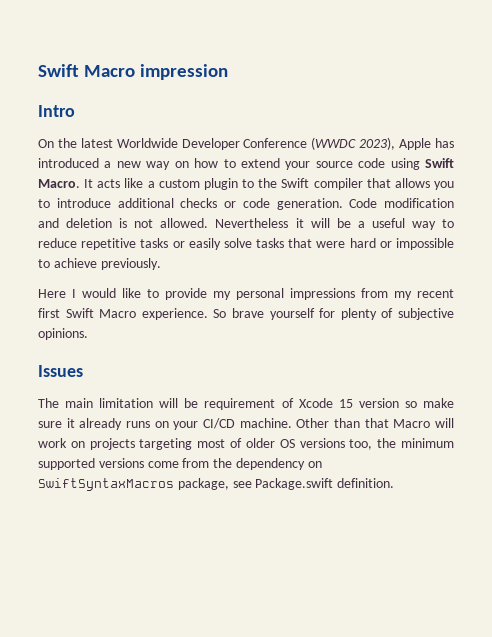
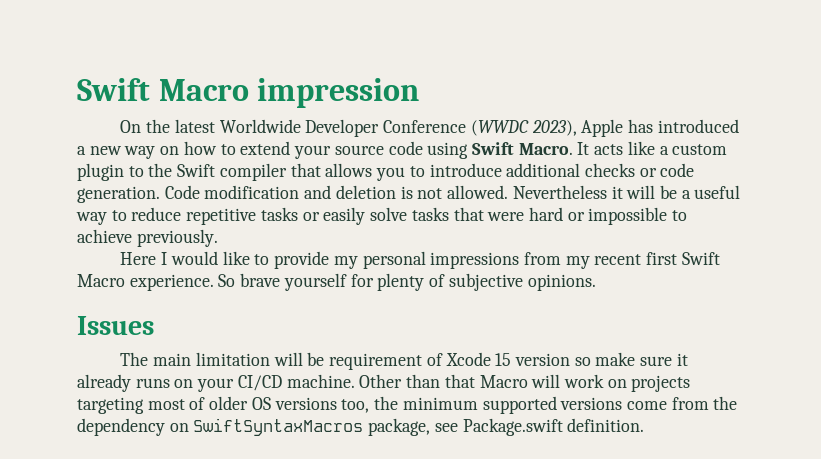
[38,105,75,117] // Intro -> (420, 93) none

